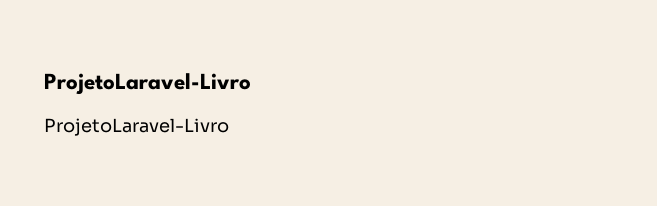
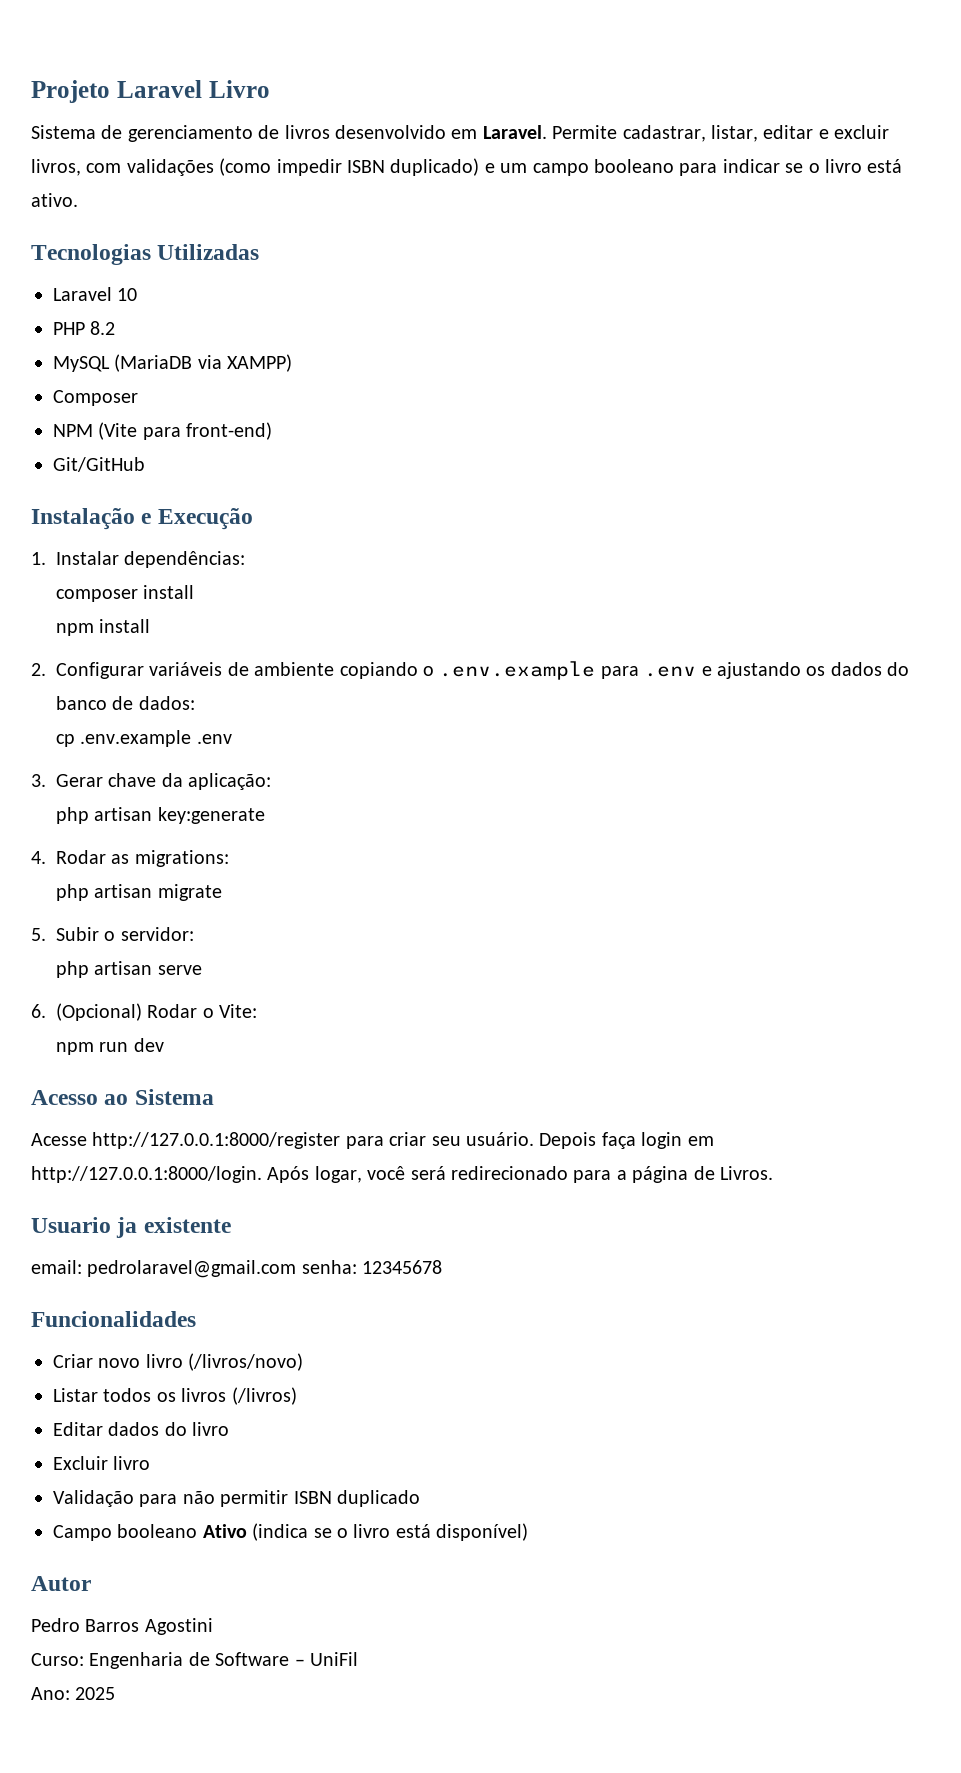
[44,73,251,95] [44,118,229,136] ProjetoLaravel-Livro // ProjetoLaravel-Livro -> [31,80,270,103] [31,125,890,142] [31,158,903,176] [31,193,78,207] [31,244,260,265] [53,287,138,301] [53,321,116,335] [53,354,293,372] [53,390,138,406] [53,422,273,440] [53,457,145,472] [31,508,253,530] [31,551,246,568] [55,585,195,602] [55,619,151,636] [31,661,910,680] [56,696,195,710] [55,730,232,747] [31,773,272,790] [55,807,265,824] [31,850,229,867] [55,884,222,901] [31,927,194,941] [55,961,202,978] [31,1003,258,1021] [55,1038,164,1055] [31,1089,214,1105] [31,1132,714,1149] [31,1166,773,1183] [31,1217,231,1238] [31,1260,443,1278] [31,1311,196,1327] [53,1353,304,1371] [53,1387,297,1405] [53,1422,230,1436] [53,1456,151,1470] [53,1490,420,1507] [53,1523,529,1541] [31,1576,91,1591] [31,1618,213,1635] [31,1652,358,1669] [31,1687,116,1700] Projeto Laravel Livro // Sistema de gerenciamento de livros desenvolvido em Laravel. Permite cadastrar, listar, editar e excluir livros, com validações (como impedir ISBN duplicado) e um campo booleano para indicar se o livro está ativo. // Tecnologias Utilizadas // Laravel 10 // PHP 8.2 // MySQL (MariaDB via XAMPP) // Composer // NPM (Vite para front-end) // Git/GitHub // Instalação e Execução // 1. Instalar dependências: // composer install // npm install // 2. Configurar variáveis de ambiente copiando o .env.example para .env e ajustando os dados do banco de dados: // cp .env.example .env // 3. Gerar chave da aplicação: // php artisan key:generate // 4. Rodar as migrations: // php artisan migrate // 5. Subir o servidor: // php artisan serve // 6. (Opcional) Rodar o Vite: // npm run dev // Acesso ao Sistema // Acesse http://127.0.0.1:8000/register para criar seu usuário. Depois faça login em http://127.0.0.1:8000/login. Após logar, você será redirecionado para a página de Livros. // Usuario ja existente // email: pedrolaravel@gmail.com senha: 12345678 // Funcionalidades // Criar novo livro (/livros/novo) // Listar todos os livros (/livros) // Editar dados do livro // Excluir livro // Validação para não permitir ISBN duplicado // Campo booleano Ativo (indica se o livro está disponível) // Autor // Pedro Barros Agostini // Curso: Engenharia de Software – UniFil // Ano: 2025

